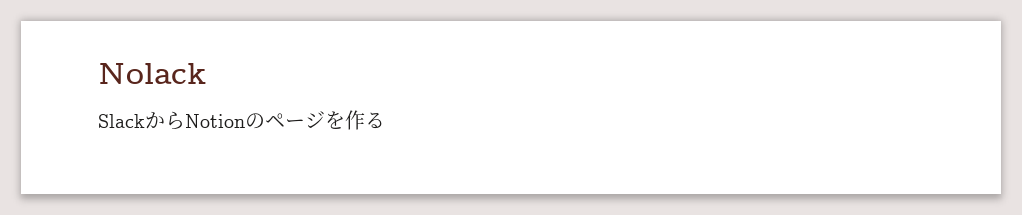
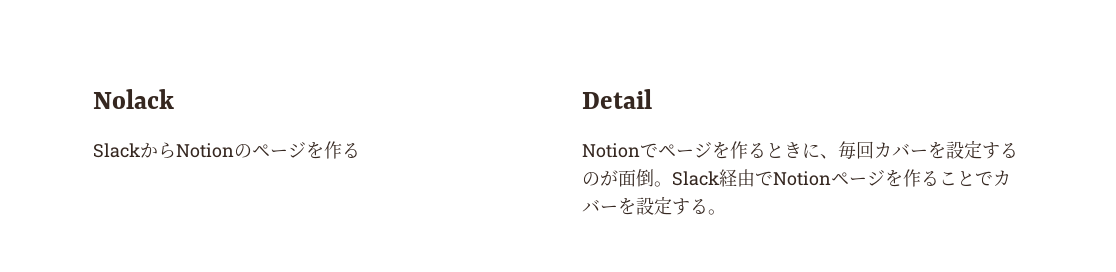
(385, 120) none -> [582,89,652,109] [582,140,1018,160] [582,169,1011,187] [582,196,726,215] // Detail // Notionでページを作るときに、毎回カバーを設定するのが面倒。Slack経由でNotionページを作ることでカバーを設定する。

